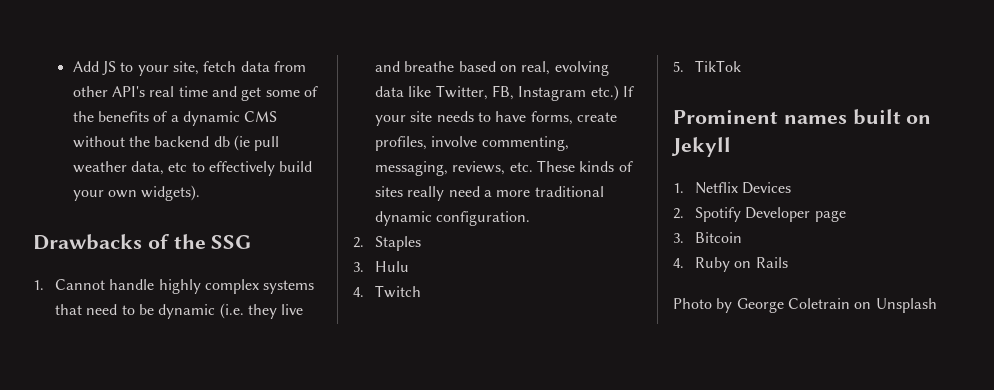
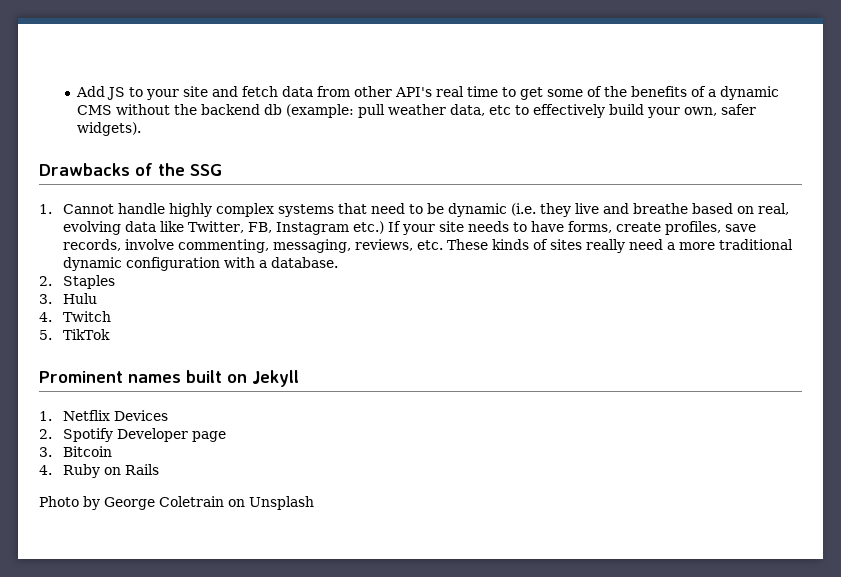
[173,61,200,75] site, -> [183,86,239,97] site and
[212,86,238,97] and -> [502,87,517,97] to
[234,135,251,151] (ie -> [286,104,355,118] (example:
[108,190,138,198] own -> [684,104,757,116] own, safer
(428, 143) none -> [724,224,756,232] [62,239,121,251] save records,
[436,211,531,226] configuration. -> [125,257,338,271] configuration with a database.

